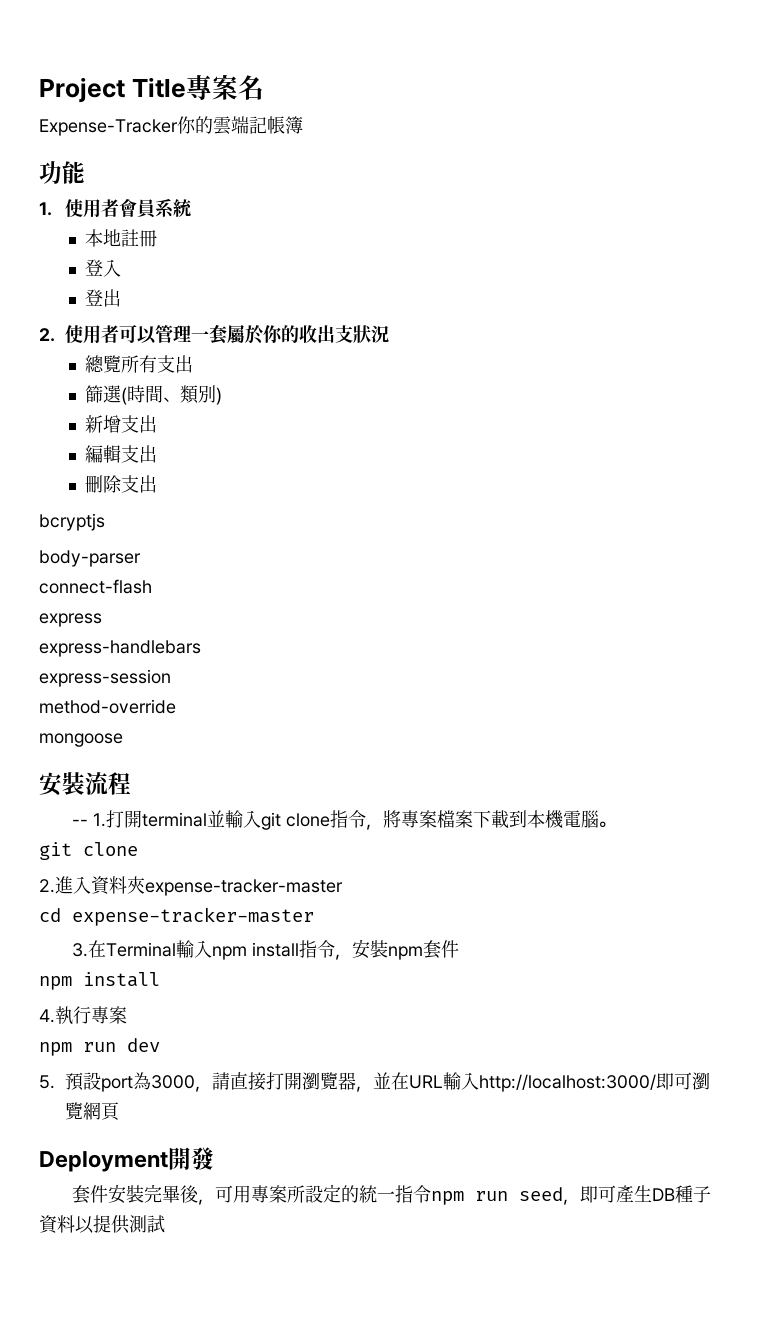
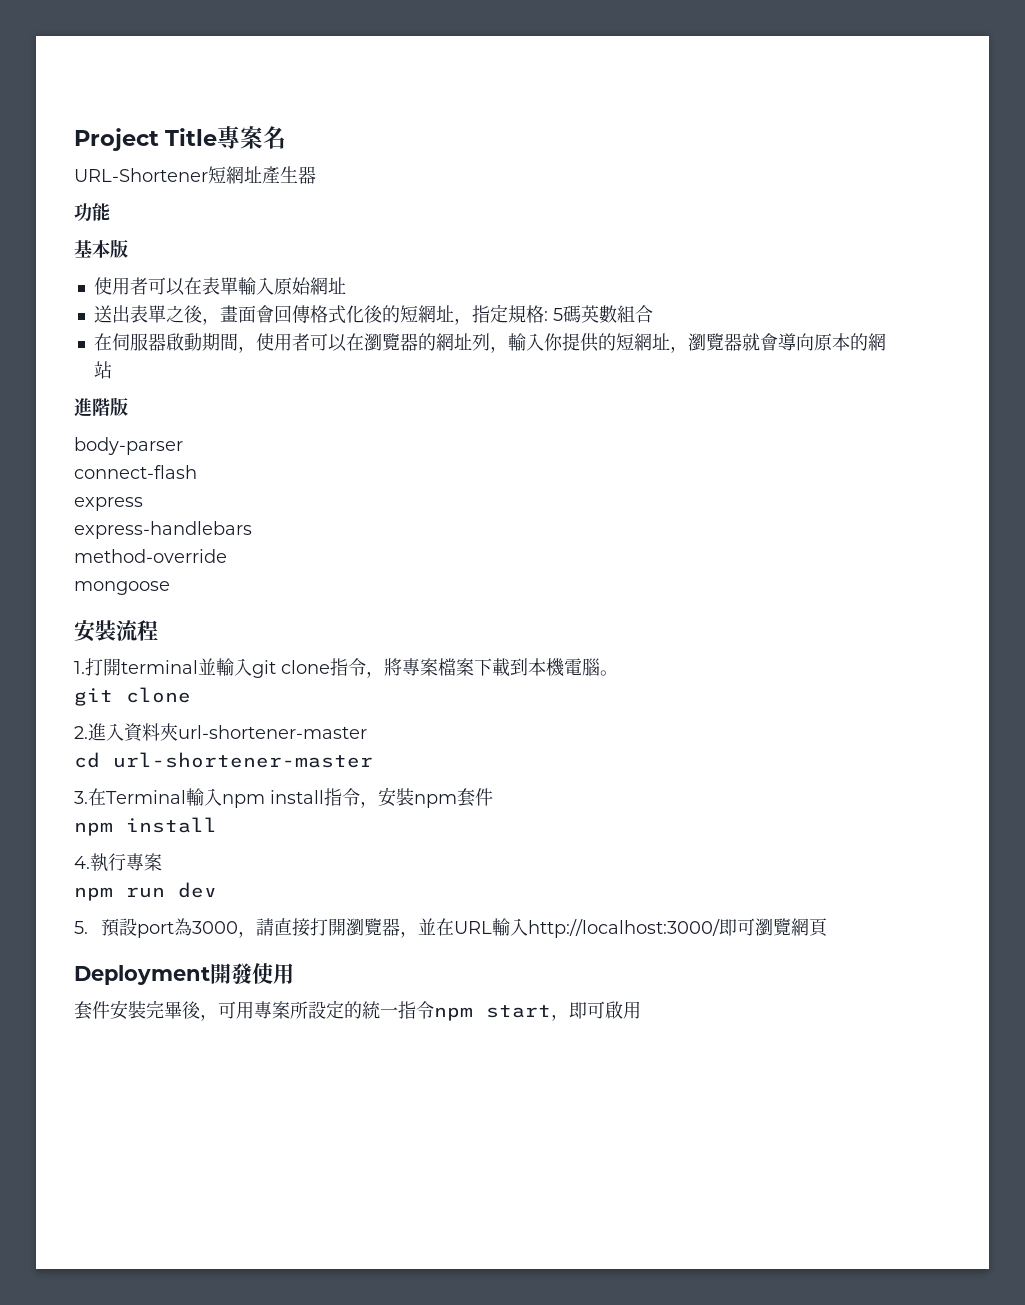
[39,116,303,136] [39,161,85,184] [39,198,193,218] [85,229,158,247] [85,259,122,277] [85,289,122,307] [39,324,390,344] [85,355,194,373] [85,385,223,405] [85,415,158,433] [85,445,158,463] [85,475,158,493] [39,513,105,531] Expense-Tracker你的雲端記帳簿 // 功能 // 1.使用者會員系統 // 本地註冊 // 登入 // 登出 // 2.使用者可以管理一套屬於你的收出支狀況 // 總覽所有支出 // 篩選(時間、類別) // 新增支出 // 編輯支出 // 刪除支出 // bcryptjs -> [74,166,316,184] [74,203,110,221] [74,239,128,258] [93,277,346,296] [93,304,653,325] [93,333,886,353] [93,361,112,379] [74,397,128,417] URL-Shortener短網址產生器 // 功能 // 基本版 // 使用者可以在表單輸入原始網址 // 送出表單之後，畫面會回傳格式化後的短網址，指定規格: 5碼英數組合 // 在伺服器啟動期間，使用者可以在瀏覽器的網址列，輸入你提供的短網址，瀏覽器就會導向原本的網站 // 進階版
[39,669,171,687] // express-session -> (252, 530) none
[71,819,88,826] -- -> (158, 630) none
[145,879,343,896] expense-tracker-master -> [178,725,367,739] url-shortener-master
[72,907,314,926] expense-tracker-master -> [113,752,373,768] url-shortener-master
(214, 1158) none -> [252,963,294,984] 使用
[474,1185,711,1205] [39,1215,165,1234] run seed，即可產生DB種子資料以提供測試 -> [486,1001,641,1021] start，即可啟用

